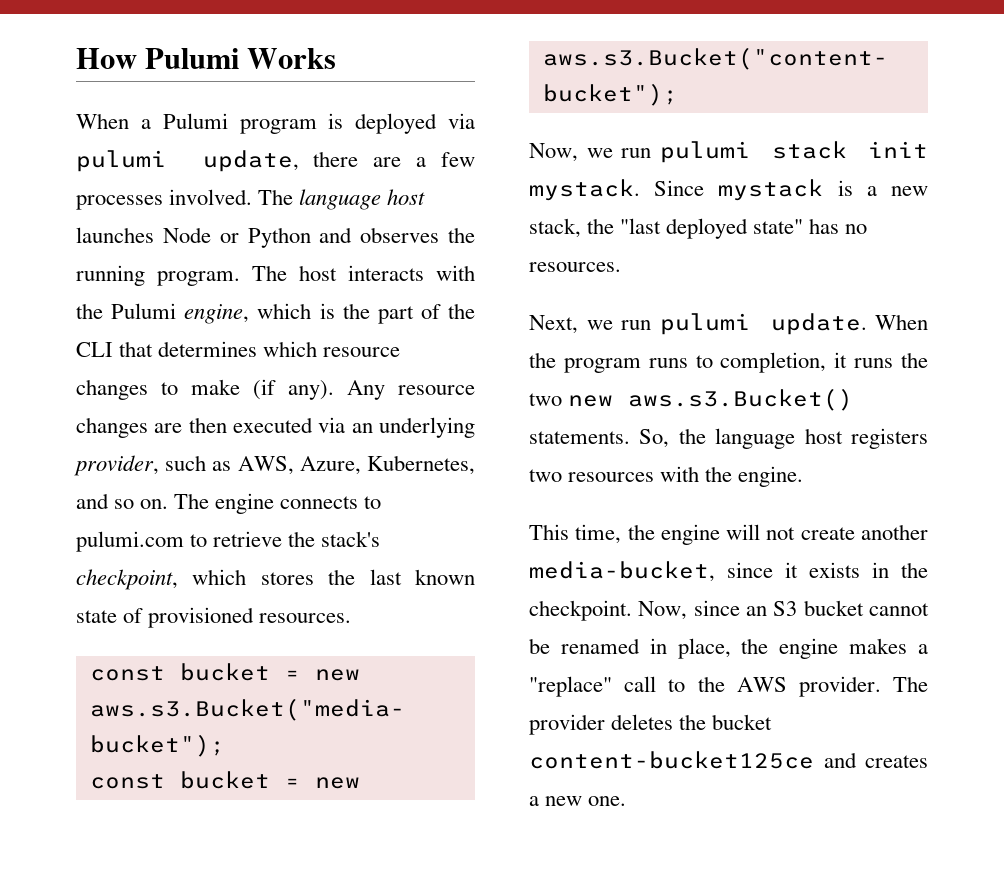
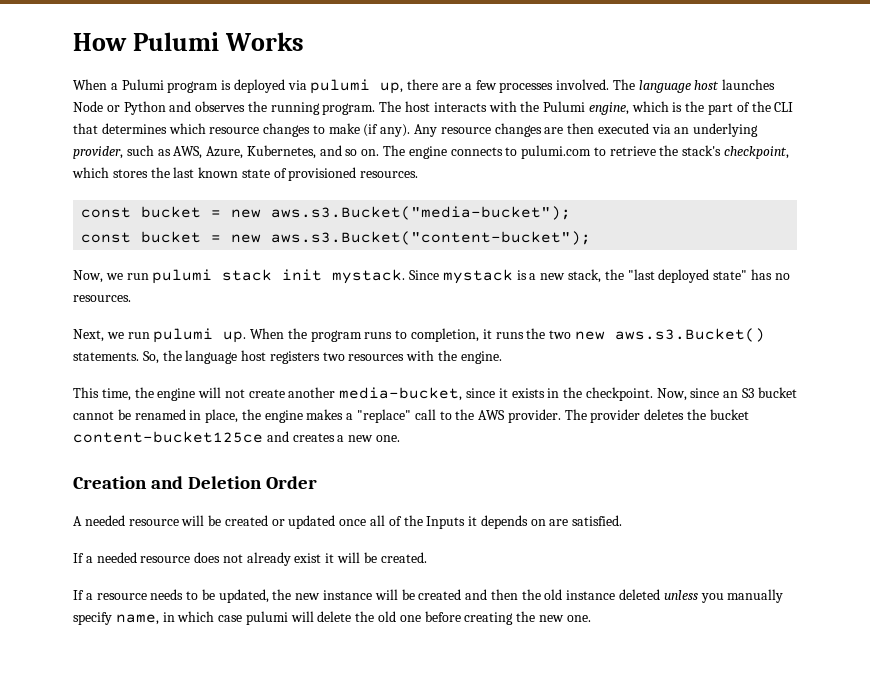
[202,150,299,172] update, -> [380,82,404,94] up,
[770,313,867,335] update. -> [223,331,247,343] up.
(627, 801) none -> [73,476,318,489] [73,515,623,529] [73,552,427,566] [73,589,784,603] [73,611,591,625] // Creation and Deletion Order // A needed resource will be created or updated once all of the Inputs it depends on are satisfied. // If a needed resource does not already exist it will be created. // If a resource needs to be updated, the new instance will be created and then the old instance deleted unless you manually specify name, in which case pulumi will delete the old one before creating the new one.

